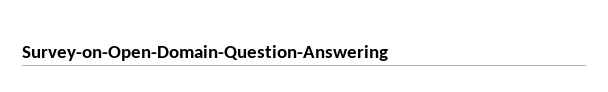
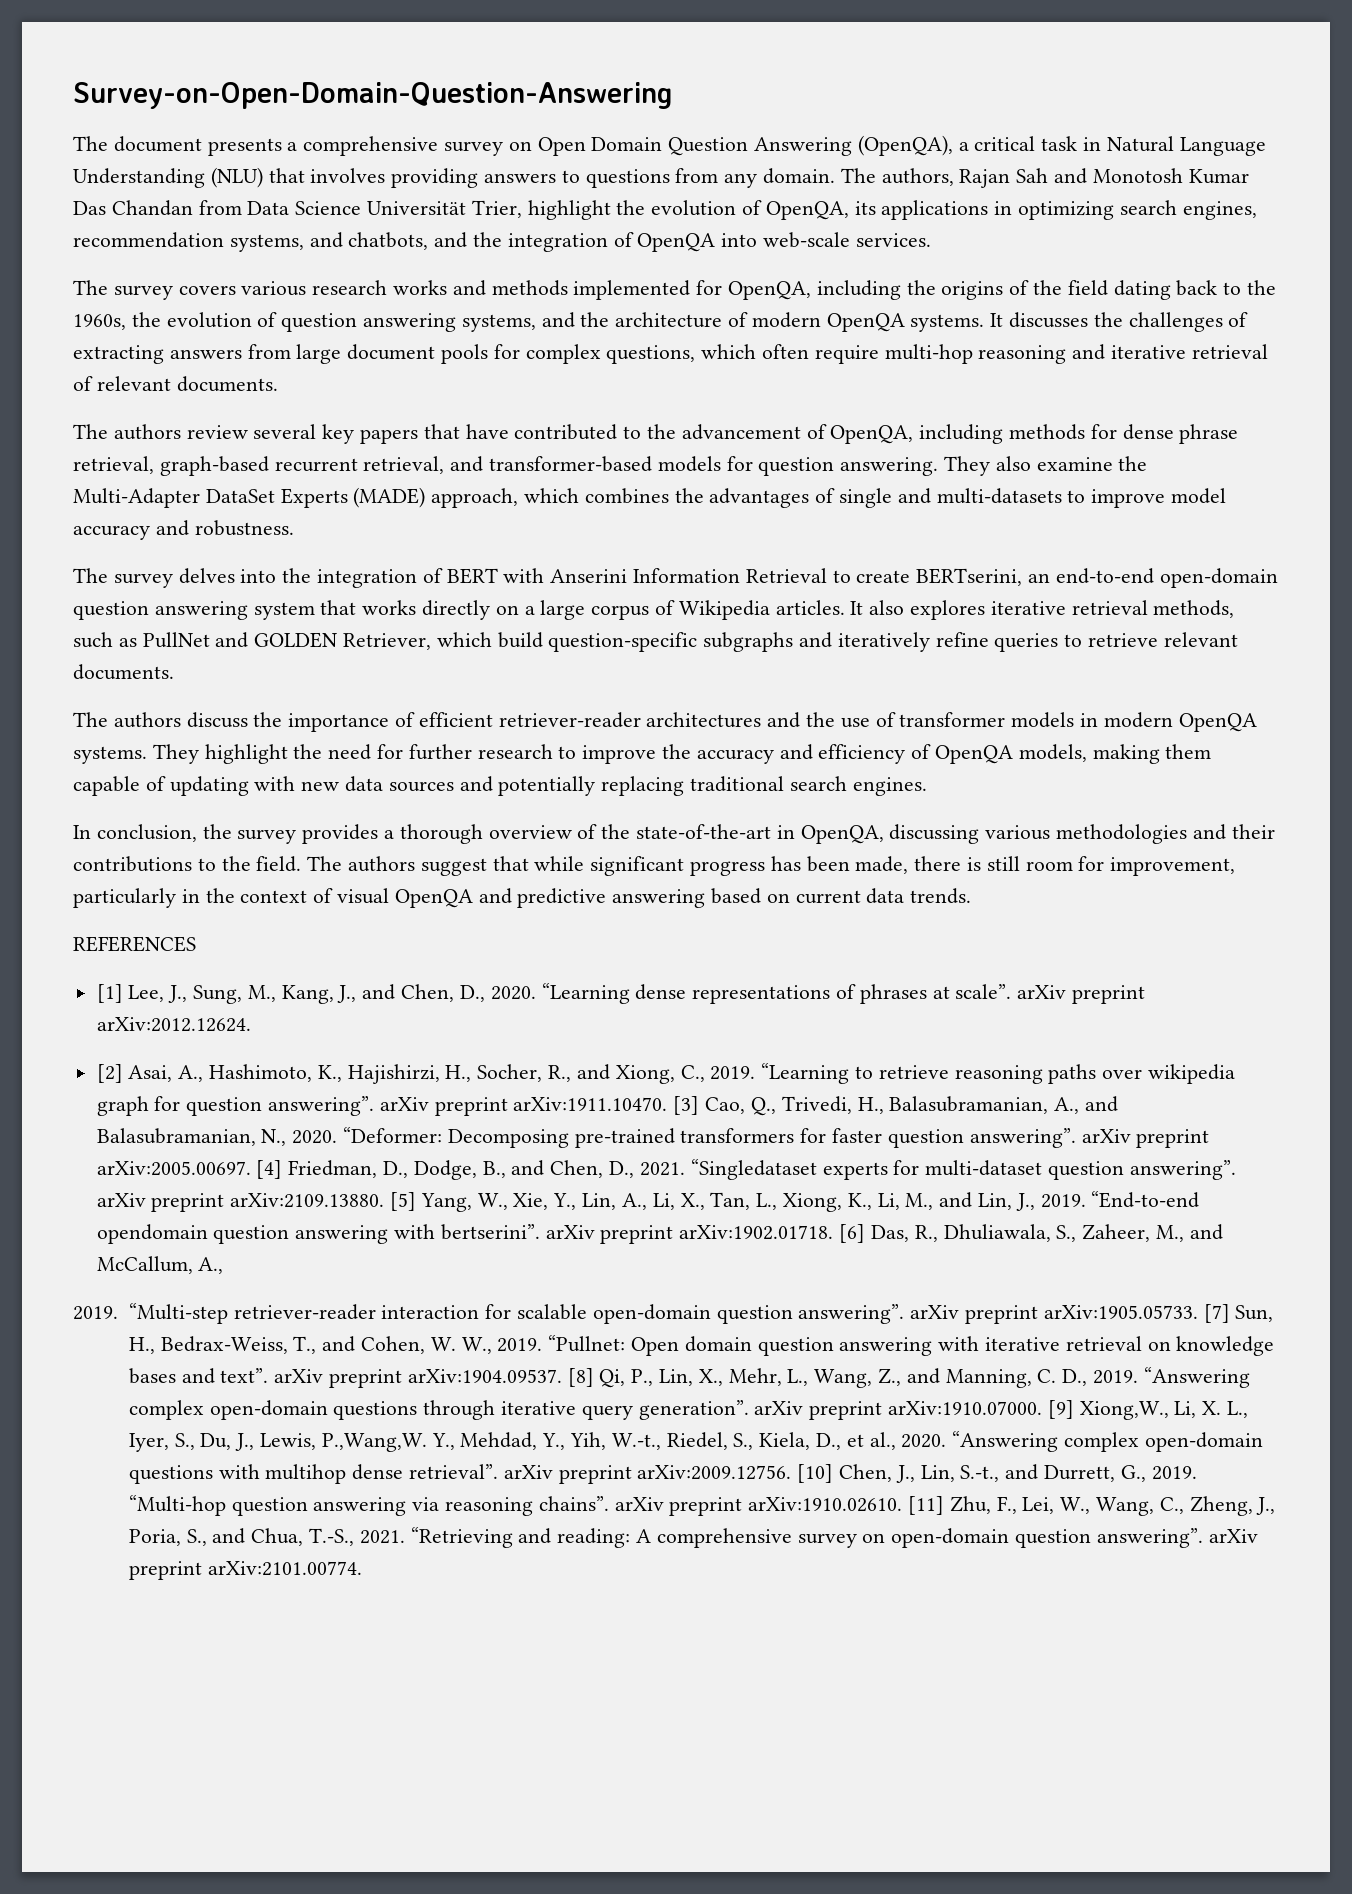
(388, 53) none -> [73,135,1266,156] [73,167,1249,188] [73,200,1257,220] [73,232,931,252] [73,280,1277,300] [73,312,1249,332] [73,344,1268,364] [73,376,278,392] [73,424,1239,444] [73,456,1148,476] [73,487,1227,508] [73,520,294,540] [73,568,1278,588] [73,600,1235,620] [73,632,1238,652] [73,664,174,680] [73,712,1257,732] [73,744,1212,764] [73,776,927,796] [73,824,1275,844] [73,856,1236,876] [73,888,972,908] [73,936,196,952] [96,983,1145,1004] [96,1017,251,1032] [96,1063,1235,1084] [96,1096,1118,1116] [96,1127,1210,1148] [96,1159,1236,1180] [96,1191,1200,1212] [96,1224,1223,1244] [96,1256,224,1274] [73,1303,1274,1324] [128,1335,1275,1356] [128,1367,1250,1388] [128,1400,1249,1420] [128,1431,1263,1452] [128,1464,1197,1484] [128,1495,1276,1516] [128,1527,1258,1548] [128,1561,362,1580] // The document presents a comprehensive survey on Open Domain Question Answering (OpenQA), a critical task in Natural Language Understanding (NLU) that involves providing answers to questions from any domain. The authors, Rajan Sah and Monotosh Kumar Das Chandan from Data Science Universität Trier, highlight the evolution of OpenQA, its applications in optimizing search engines, recommendation systems, and chatbots, and the integration of OpenQA into web-scale services. // The survey covers various research works and methods implemented for OpenQA, including the origins of the field dating back to the 1960s, the evolution of question answering systems, and the architecture of modern OpenQA systems. It discusses the challenges of extracting answers from large document pools for complex questions, which often require multi-hop reasoning and iterative retrieval of relevant documents. // The authors review several key papers that have contributed to the advancement of OpenQA, including methods for dense phrase retrieval, graph-based recurrent retrieval, and transformer-based models for question answering. They also examine the Multi-Adapter DataSet Experts (MADE) approach, which combines the advantages of single and multi-datasets to improve model accuracy and robustness. // The survey delves into the integration of BERT with Anserini Information Retrieval to create BERTserini, an end-to-end open-domain question answering system that works directly on a large corpus of Wikipedia articles. It also explores iterative retrieval methods, such as PullNet and GOLDEN Retriever, which build question-specific subgraphs and iteratively refine queries to retrieve relevant documents. // The authors discuss the importance of efficient retriever-reader architectures and the use of transformer models in modern OpenQA systems. They highlight the need for further research to improve the accuracy and efficiency of OpenQA models, making them capable of updating with new data sources and potentially replacing traditional search engines. // In conclusion, the survey provides a thorough overview of the state-of-the-art in OpenQA, discussing various methodologies and their contributions to the field. The authors suggest that while significant progress has been made, there is still room for improvement, particularly in the context of visual OpenQA and predictive answering based on current data trends. // REFERENCES // [1] Lee, J., Sung, M., Kang, J., and Chen, D., 2020. “Learning dense representations of phrases at scale”. arXiv preprint arXiv:2012.12624. // [2] Asai, A., Hashimoto, K., Hajishirzi, H., Socher, R., and Xiong, C., 2019. “Learning to retrieve reasoning paths over wikipedia graph for question answering”. arXiv preprint arXiv:1911.10470. [3] Cao, Q., Trivedi, H., Balasubramanian, A., and Balasubramanian, N., 2020. “Deformer: Decomposing pre-trained transformers for faster question answering”. arXiv preprint arXiv:2005.00697. [4] Friedman, D., Dodge, B., and Chen, D., 2021. “Singledataset experts for multi-dataset question answering”. arXiv preprint arXiv:2109.13880. [5] Yang, W., Xie, Y., Lin, A., Li, X., Tan, L., Xiong, K., Li, M., and Lin, J., 2019. “End-to-end opendomain question answering with bertserini”. arXiv preprint arXiv:1902.01718. [6] Das, R., Dhuliawala, S., Zaheer, M., and McCallum, A., // 2019. “Multi-step retriever-reader interaction for scalable open-domain question answering”. arXiv preprint arXiv:1905.05733. [7] Sun, H., Bedrax-Weiss, T., and Cohen, W. W., 2019. “Pullnet: Open domain question answering with iterative retrieval on knowledge bases and text”. arXiv preprint arXiv:1904.09537. [8] Qi, P., Lin, X., Mehr, L., Wang, Z., and Manning, C. D., 2019. “Answering complex open-domain questions through iterative query generation”. arXiv preprint arXiv:1910.07000. [9] Xiong,W., Li, X. L., Iyer, S., Du, J., Lewis, P.,Wang,W. Y., Mehdad, Y., Yih, W.-t., Riedel, S., Kiela, D., et al., 2020. “Answering complex open-domain questions with multihop dense retrieval”. arXiv preprint arXiv:2009.12756. [10] Chen, J., Lin, S.-t., and Durrett, G., 2019. “Multi-hop question answering via reasoning chains”. arXiv preprint arXiv:1910.02610. [11] Zhu, F., Lei, W., Wang, C., Zheng, J., Poria, S., and Chua, T.-S., 2021. “Retrieving and reading: A comprehensive survey on open-domain question answering”. arXiv preprint arXiv:2101.00774.

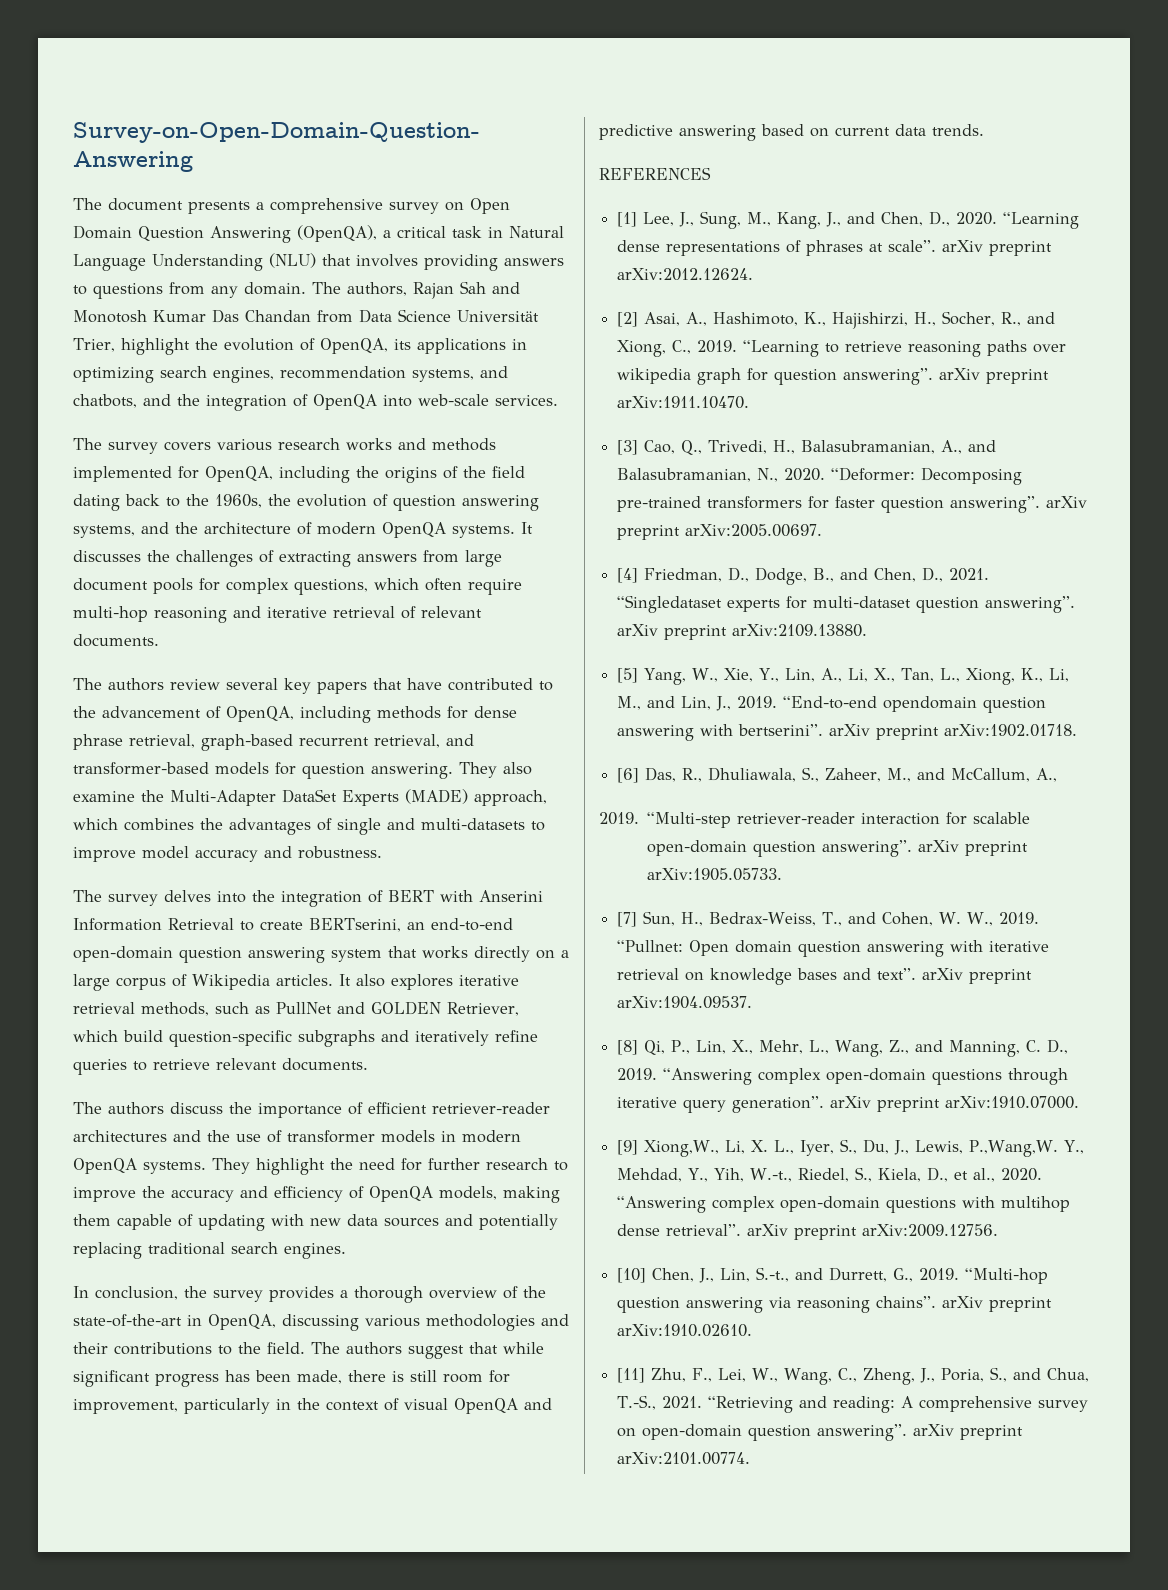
(668, 1104) none -> (750, 402) //
(251, 1168) none -> (823, 530) //
(385, 1200) none -> (868, 630) //
(834, 1232) none -> (1078, 730) //
(1198, 1312) none -> (783, 874) //
(562, 1376) none -> (753, 1002) //
(1042, 1408) none -> (1080, 1102) //
(792, 1472) none -> (999, 1230) //
(903, 1504) none -> (753, 1330) //

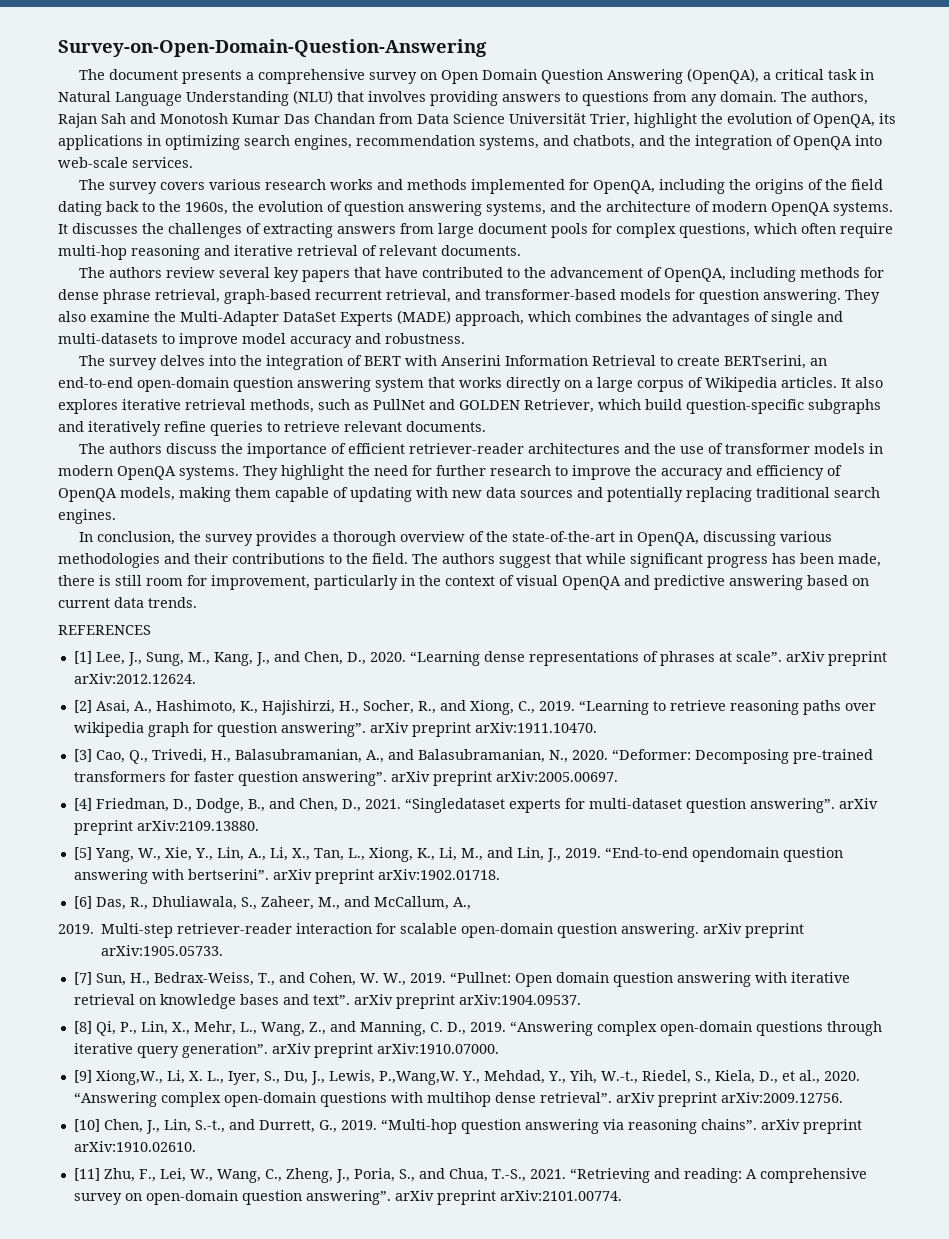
[647,812,732,828] “Multi-step -> [101,923,174,938] Multi-step
[822,840,913,857] answering”. -> [621,923,700,938] answering.

